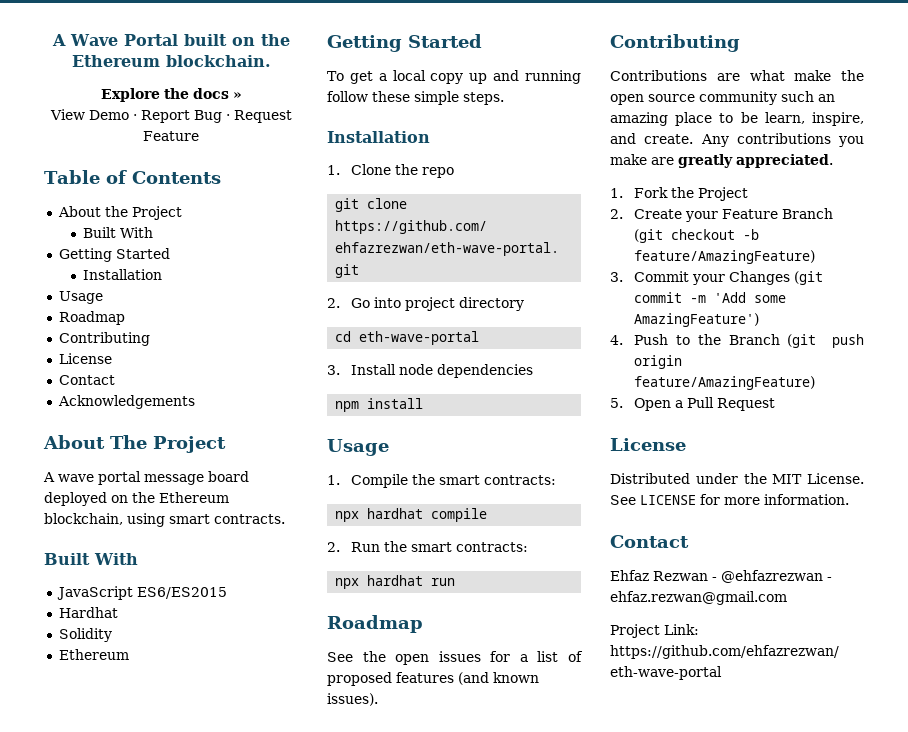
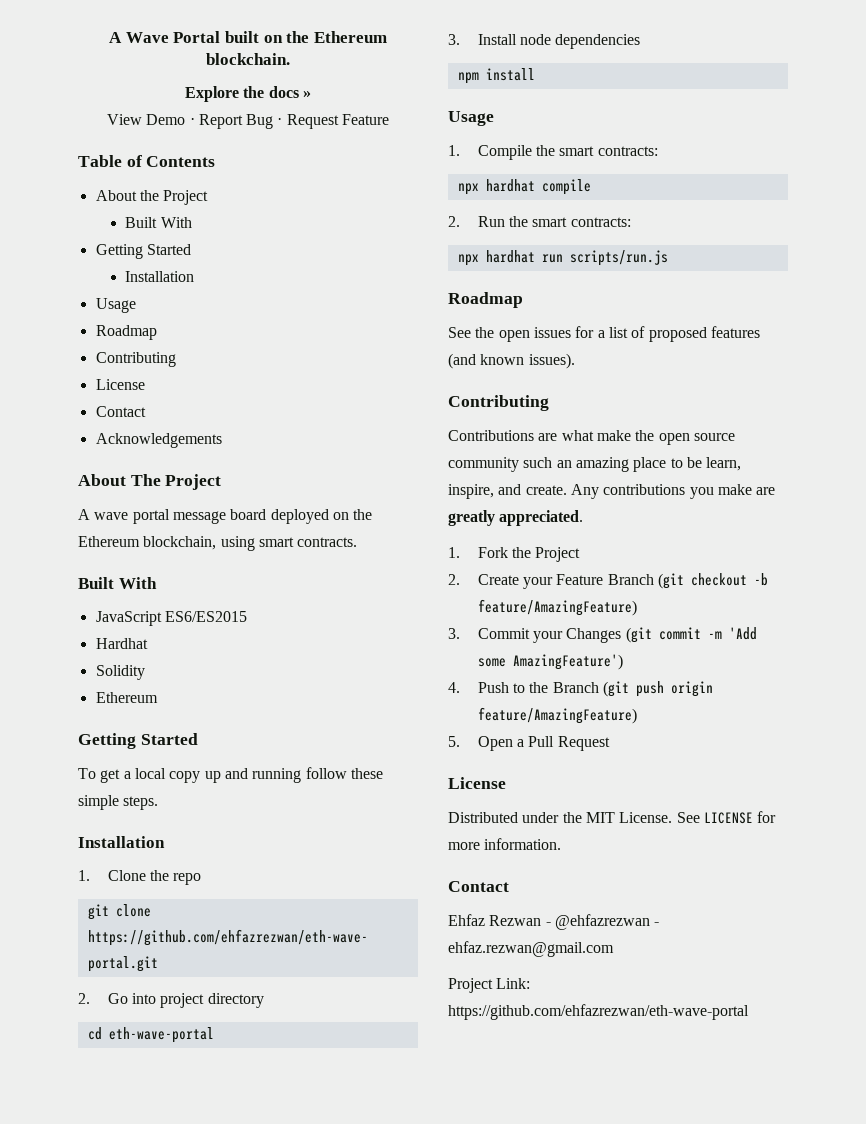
(456, 582) none -> [569,250,668,266] scripts/run.js

